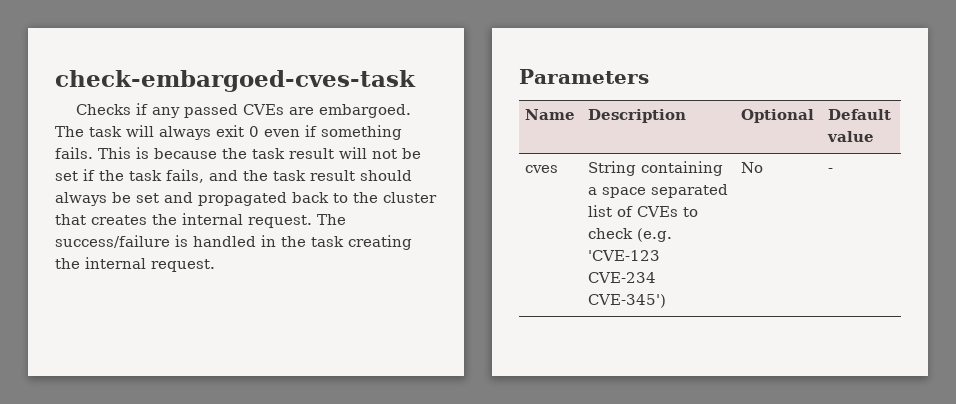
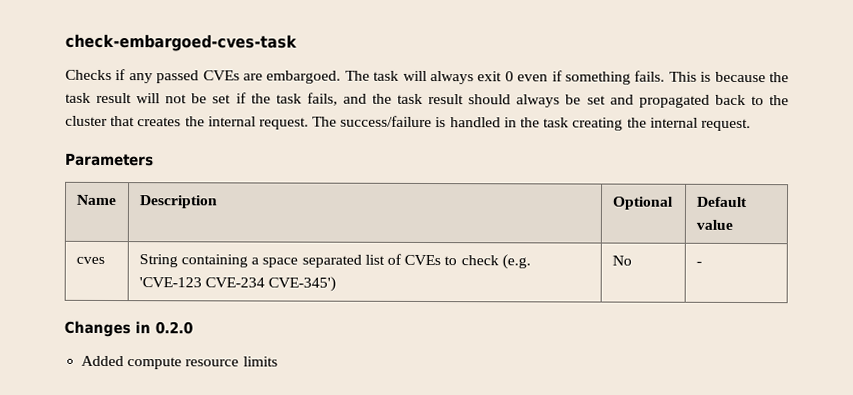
(834, 170) none -> [64,320,193,338] [81,355,278,370] // Changes in 0.2.0 // Added compute resource limits

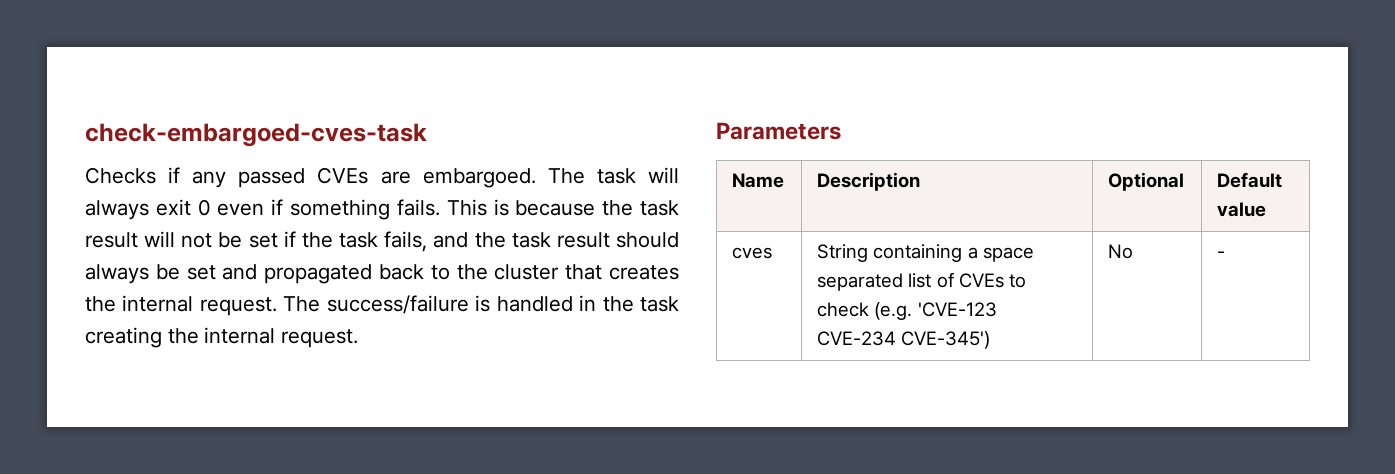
[64,320,193,338] [81,355,278,370] // Changes in 0.2.0 // Added compute resource limits -> (1226, 254) none

